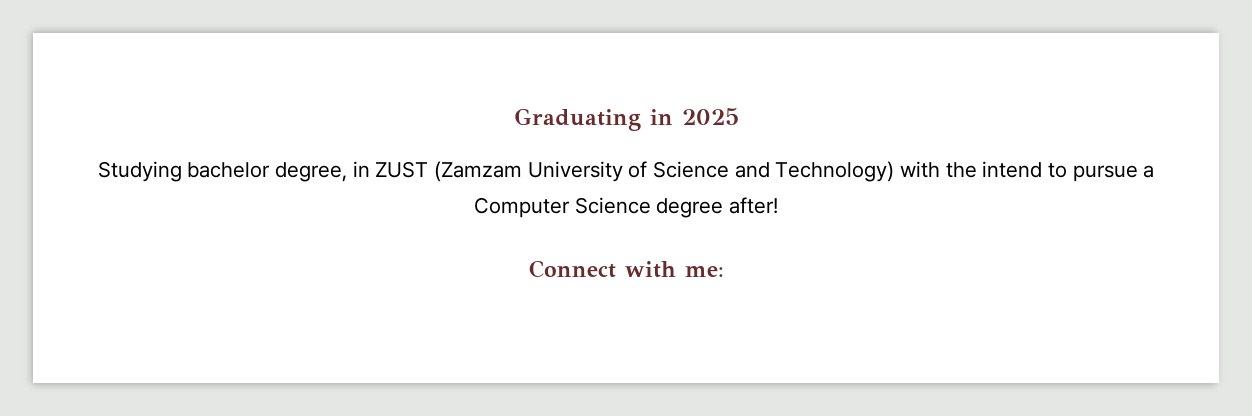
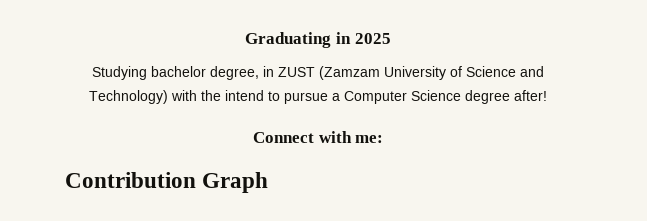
(724, 271) none -> [65,172,269,193] // Contribution Graph

